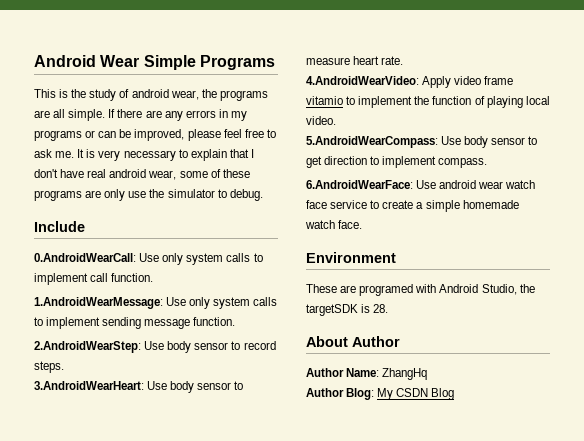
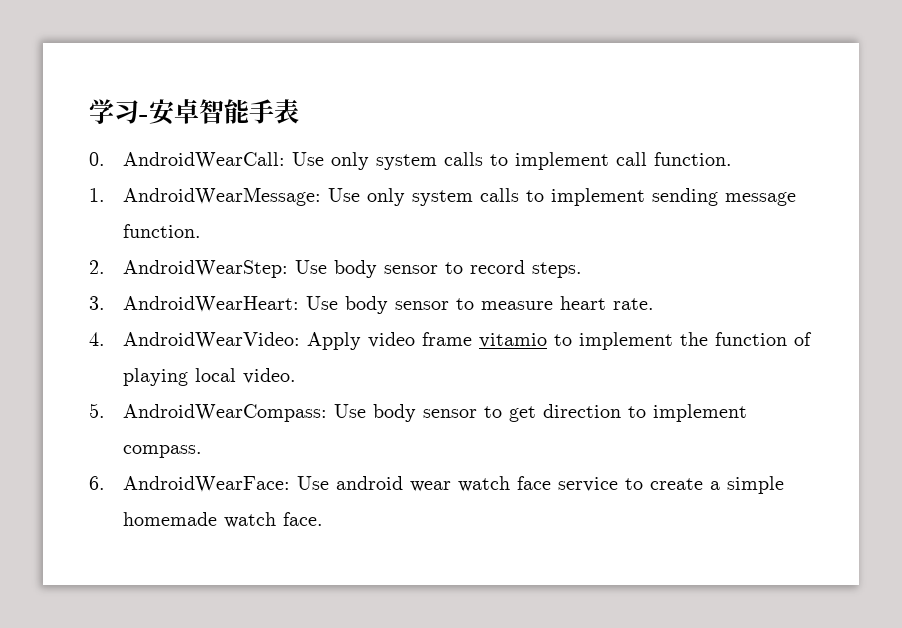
[34,55,275,70] [34,89,268,101] [34,109,247,121] [34,129,276,141] [34,149,254,161] [34,169,250,180] [34,189,263,201] [34,221,85,232] [34,253,136,262] Android Wear Simple Programs // This is the study of android wear, the programs are all simple. If there are any errors in my programs or can be improved, please feel free to ask me. It is very necessary to explain that I don't have real android wear, some of these programs are only use the simulator to debug. // Include // 0.AndroidWearCall: -> [89,99,299,125] [89,152,286,169] 学习-安卓智能手表 // 0. AndroidWearCall:
[34,297,163,309] 1.AndroidWearMessage: -> [89,187,322,206] 1. AndroidWearMessage:
[34,341,141,353] 2.AndroidWearStep: -> [89,260,289,278] 2. AndroidWearStep:
[34,381,144,390] 3.AndroidWearHeart: -> [89,296,300,313] 3. AndroidWearHeart:
[306,76,419,85] 4.AndroidWearVideo: -> [89,332,301,349] 4. AndroidWearVideo:
[306,136,438,148] 5.AndroidWearCompass: -> [89,403,328,422] 5. AndroidWearCompass:
[306,180,413,189] 6.AndroidWearFace: -> [89,476,291,493] 6. AndroidWearFace:
[306,252,396,263] [306,284,535,296] [306,304,389,316] [306,336,400,347] [306,368,428,380] [306,388,455,400] // Environment // These are programed with Android Studio, the targetSDK is 28. // About Author // Author Name: ZhangHq // Author Blog: My CSDN Blog -> (324, 519) none

